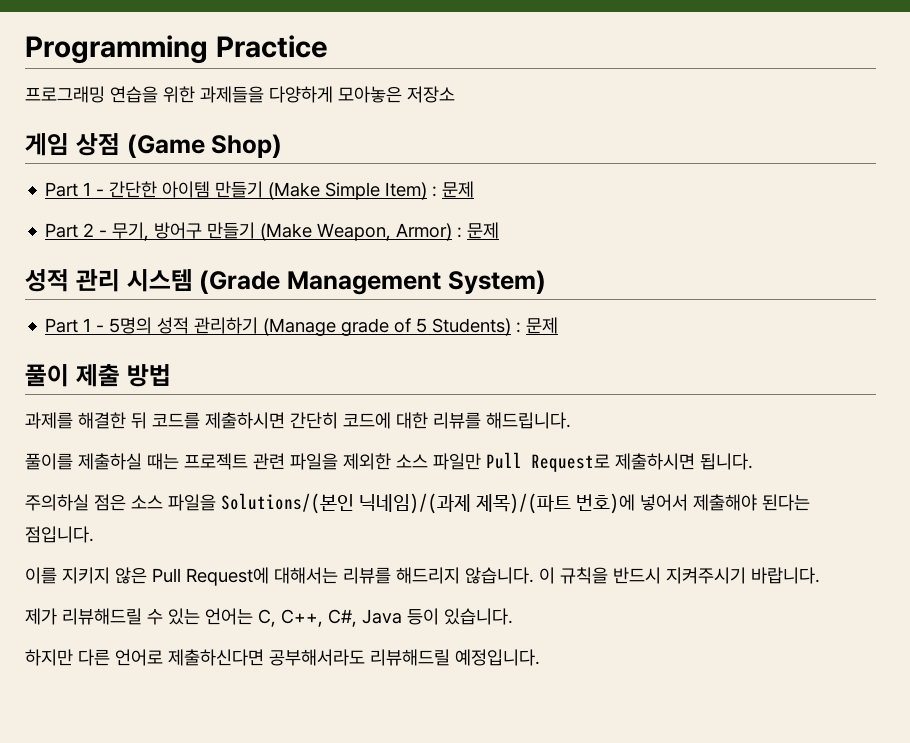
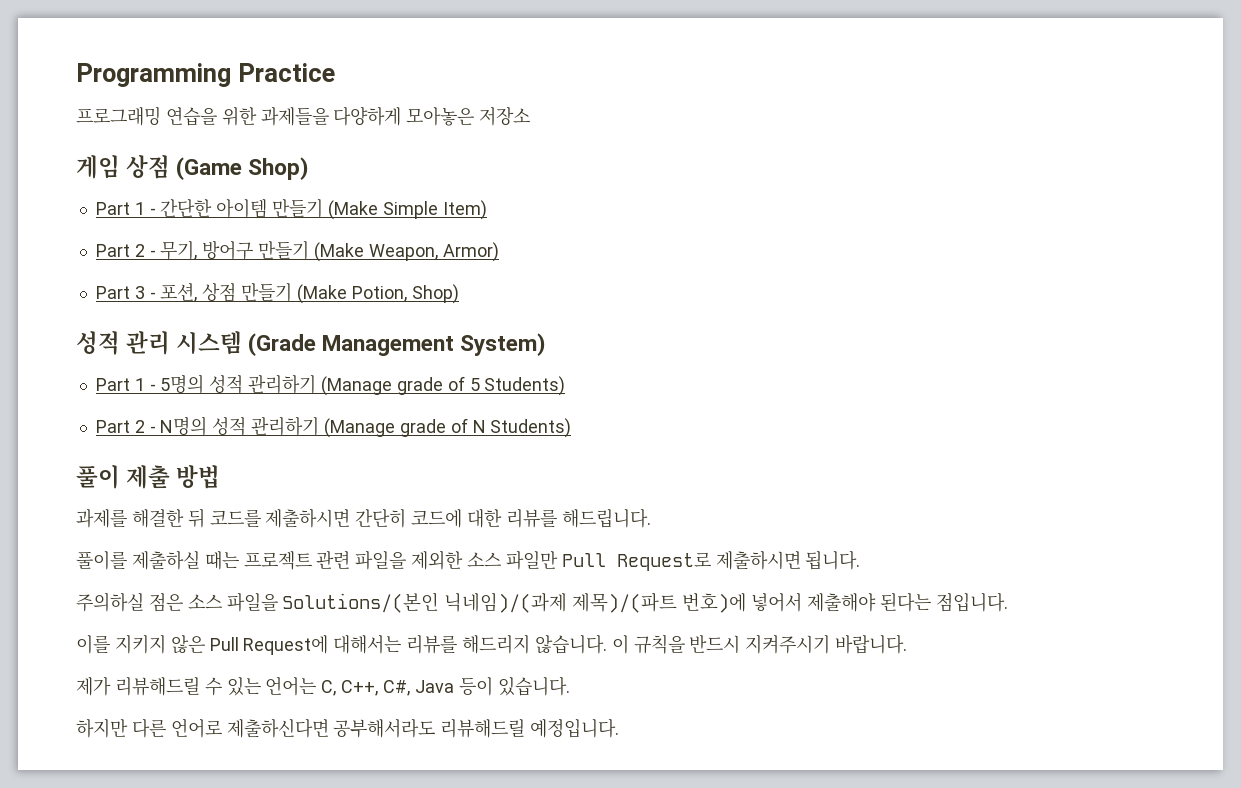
[432,181,475,198] : 문제 -> (487, 210) none
[457,222,500,239] : 문제 -> [95,283,459,304] // Part 3 - 포션, 상점 만들기 (Make Potion, Shop)
[516,317,559,334] : 문제 -> [95,416,572,438] // Part 2 - N명의 성적 관리하기 (Manage grade of N Students)

